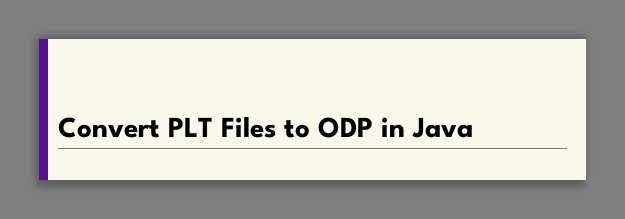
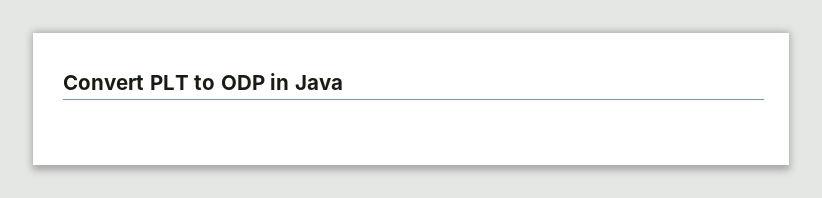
[221,117,276,138] Files -> (189, 82) none

